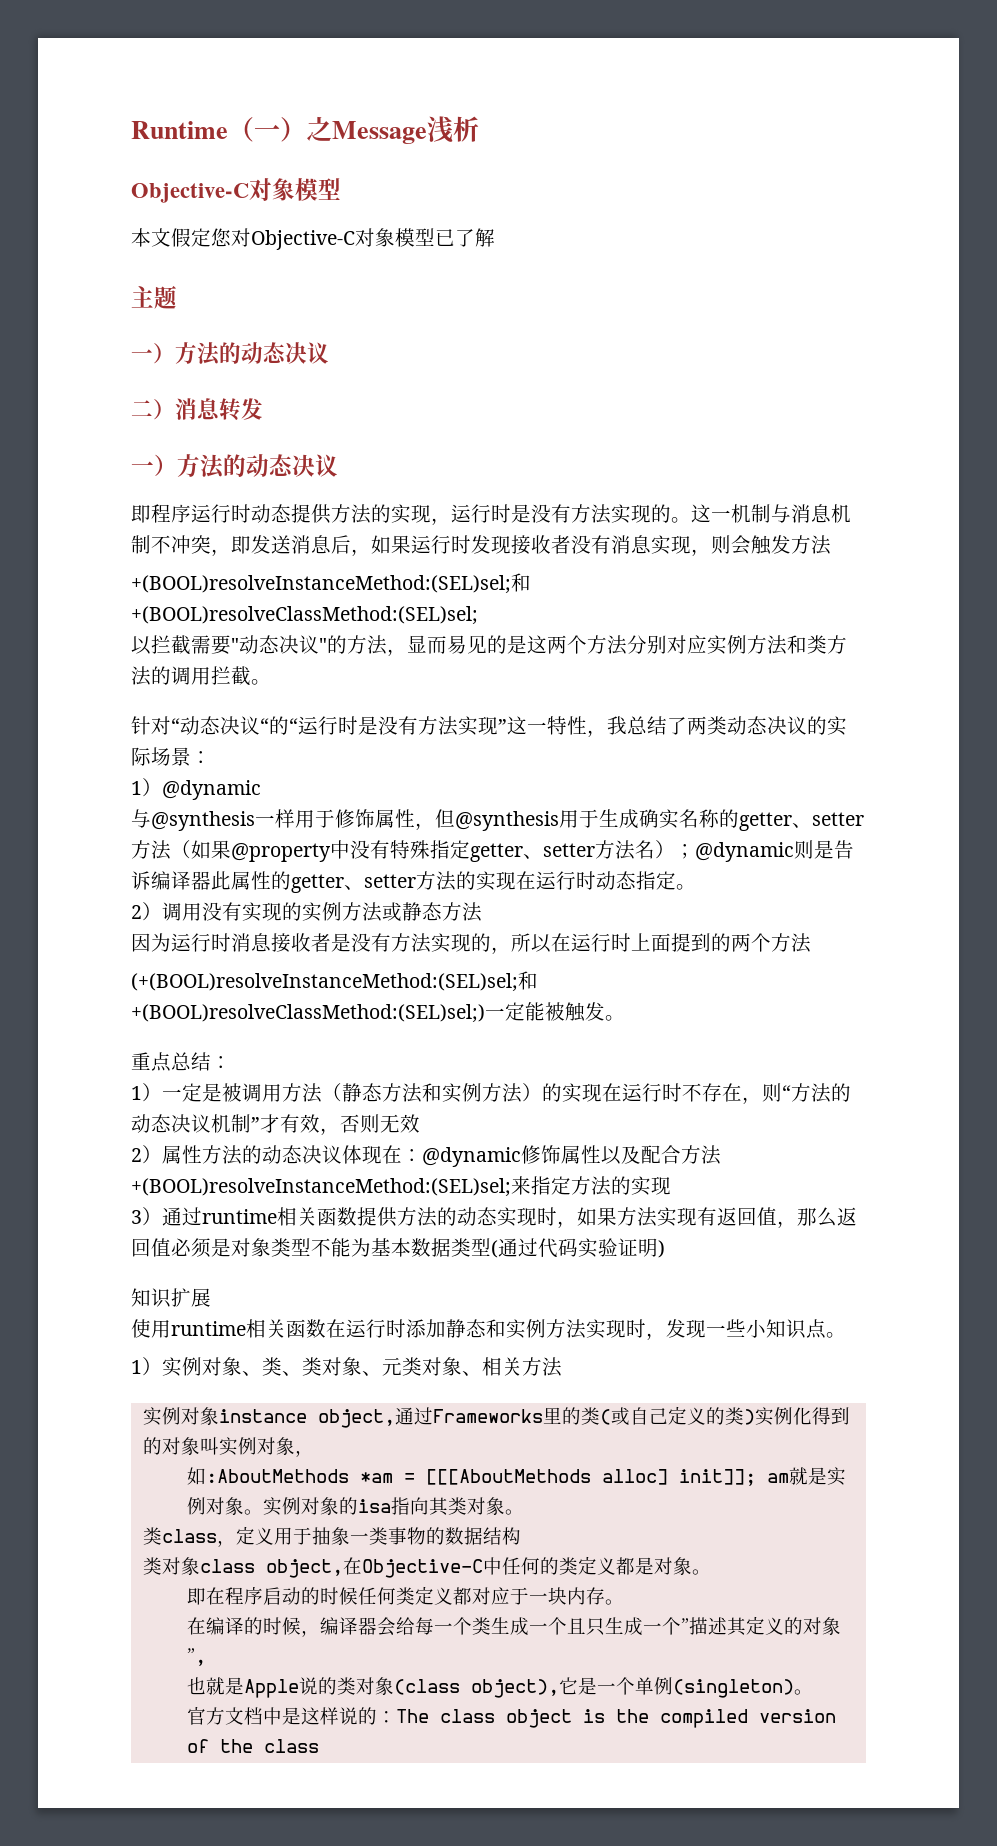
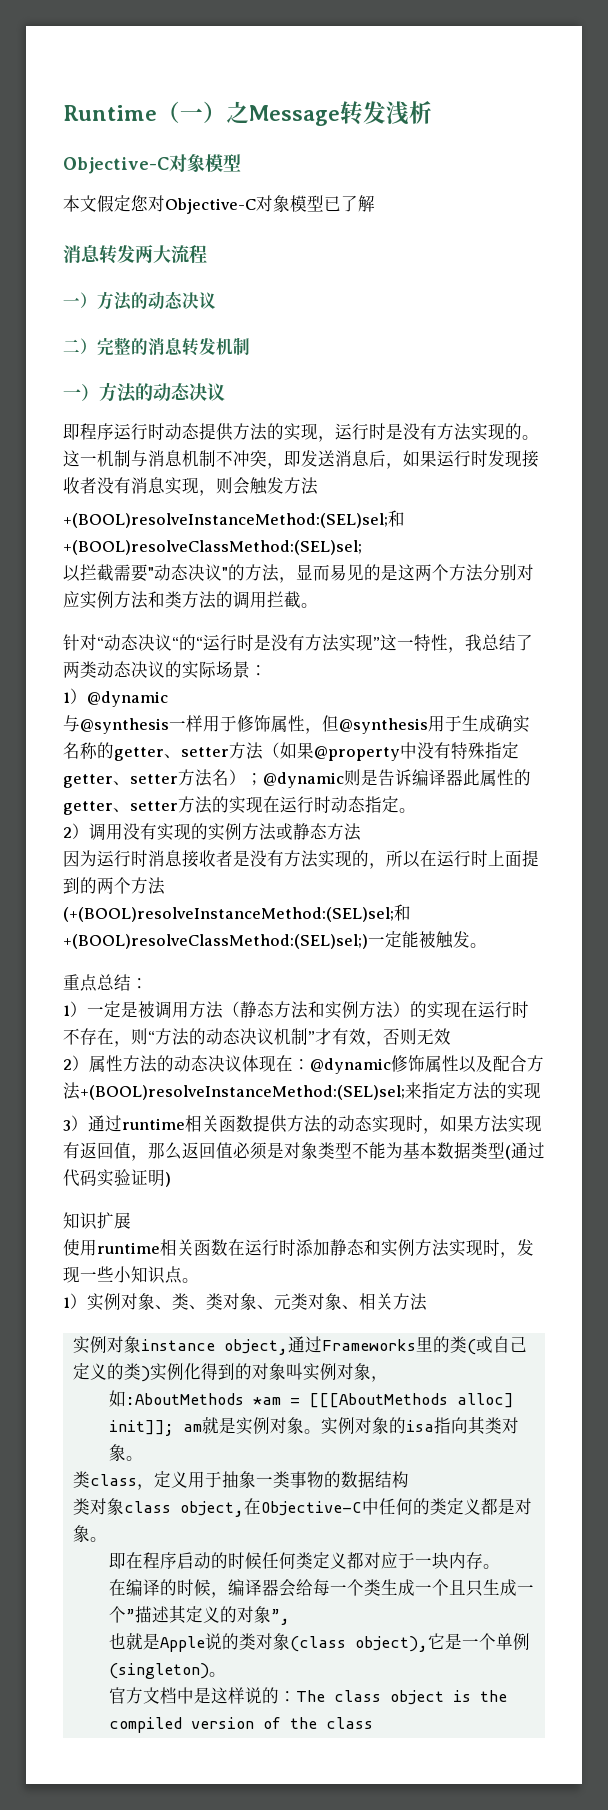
(427, 132) none -> [340,101,386,125] 转发
[131,285,177,309] 主题 -> [63,244,207,264] 消息转发两大流程
[175,398,263,421] 消息转发 -> [97,337,250,356] 完整的消息转发机制

